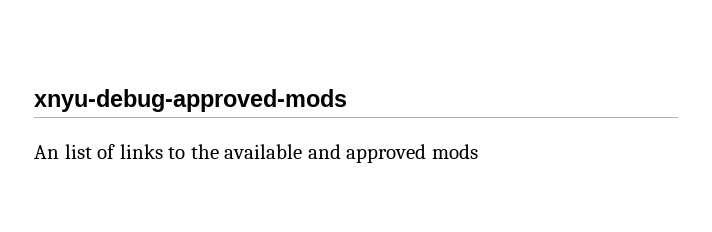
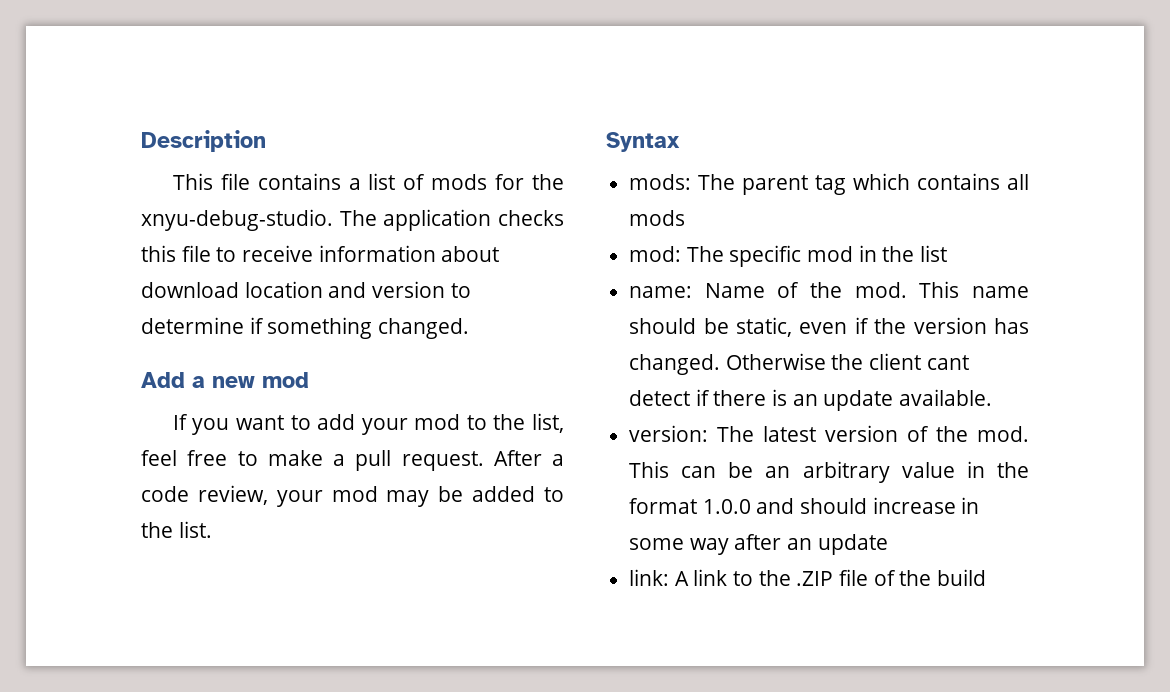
[34,89,347,112] [34,144,478,163] xnyu-debug-approved-mods // An list of links to the available and approved mods -> [141,130,266,152] [172,173,564,190] [141,209,564,231] [141,245,500,262] [141,281,471,298] [141,317,470,339] [141,372,309,388] [172,413,564,435] [141,450,564,471] [141,485,564,507] [141,521,212,538] [606,132,680,152] [629,173,1029,195] [629,210,686,226] [629,245,948,267] [629,281,1029,298] [629,317,1029,337] [629,353,969,375] [629,389,993,411] [629,425,1029,442] [629,461,1029,483] [629,497,980,514] [629,534,888,555] [629,569,987,586] Description // This file contains a list of mods for the xnyu-debug-studio. The application checks this file to receive information about download location and version to determine if something changed. // Add a new mod // If you want to add your mod to the list, feel free to make a pull request. After a code review, your mod may be added to the list. // Syntax // mods: The parent tag which contains all mods // mod: The specific mod in the list // name: Name of the mod. This name should be static, even if the version has changed. Otherwise the client cant detect if there is an update available. // version: The latest version of the mod. This can be an arbitrary value in the format 1.0.0 and should increase in some way after an update // link: A link to the .ZIP file of the build

